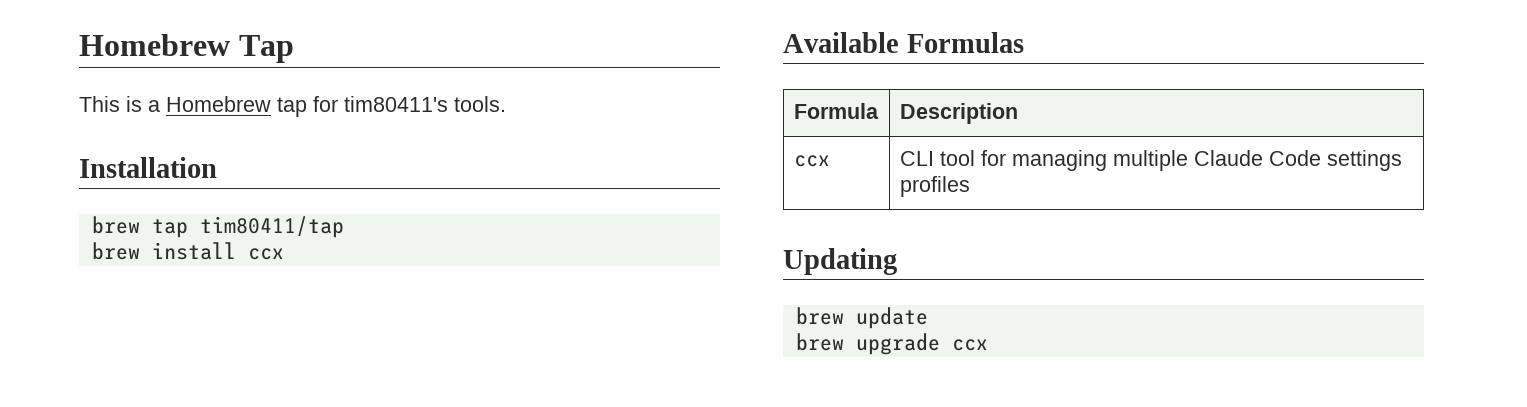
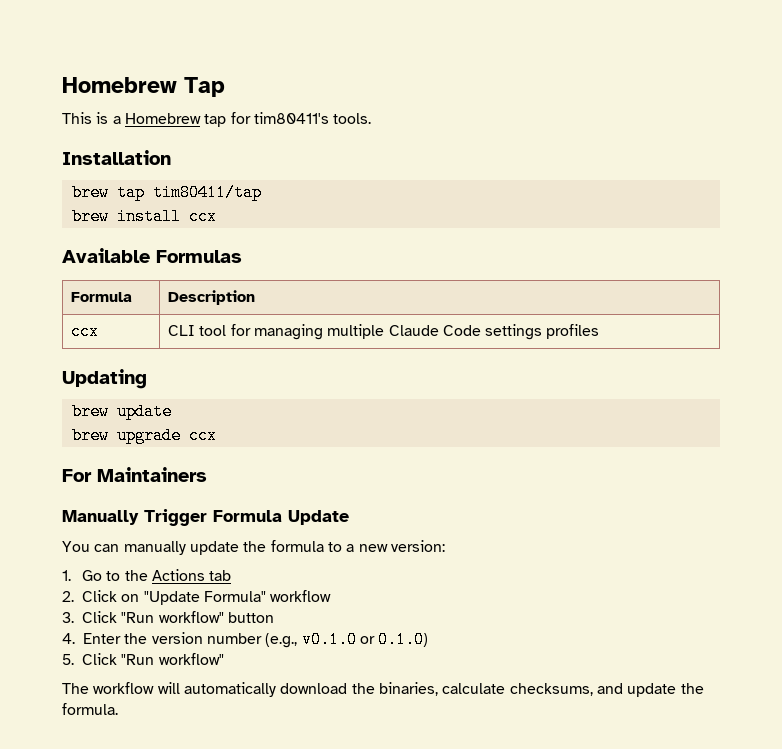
(988, 345) none -> [62,467,207,482] [62,509,349,526] [62,540,445,555] [62,569,232,581] [62,590,332,605] [62,611,275,623] [62,631,429,648] [62,653,224,665] [62,682,704,697] [62,703,118,715] // For Maintainers // Manually Trigger Formula Update // You can manually update the formula to a new version: // 1. Go to the Actions tab // 2. Click on "Update Formula" workflow // 3. Click "Run workflow" button // 4. Enter the version number (e.g., v0.1.0 or 0.1.0) // 5. Click "Run workflow" // The workflow will automatically download the binaries, calculate checksums, and update the formula.

